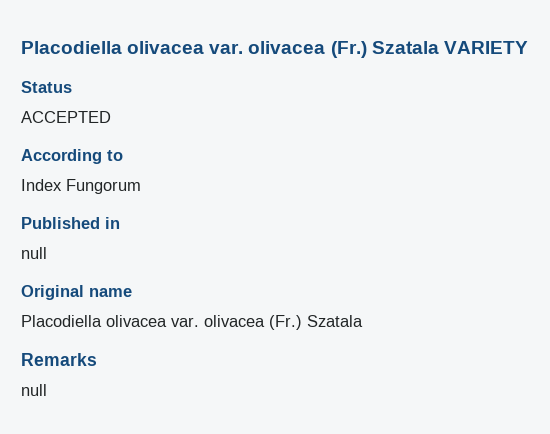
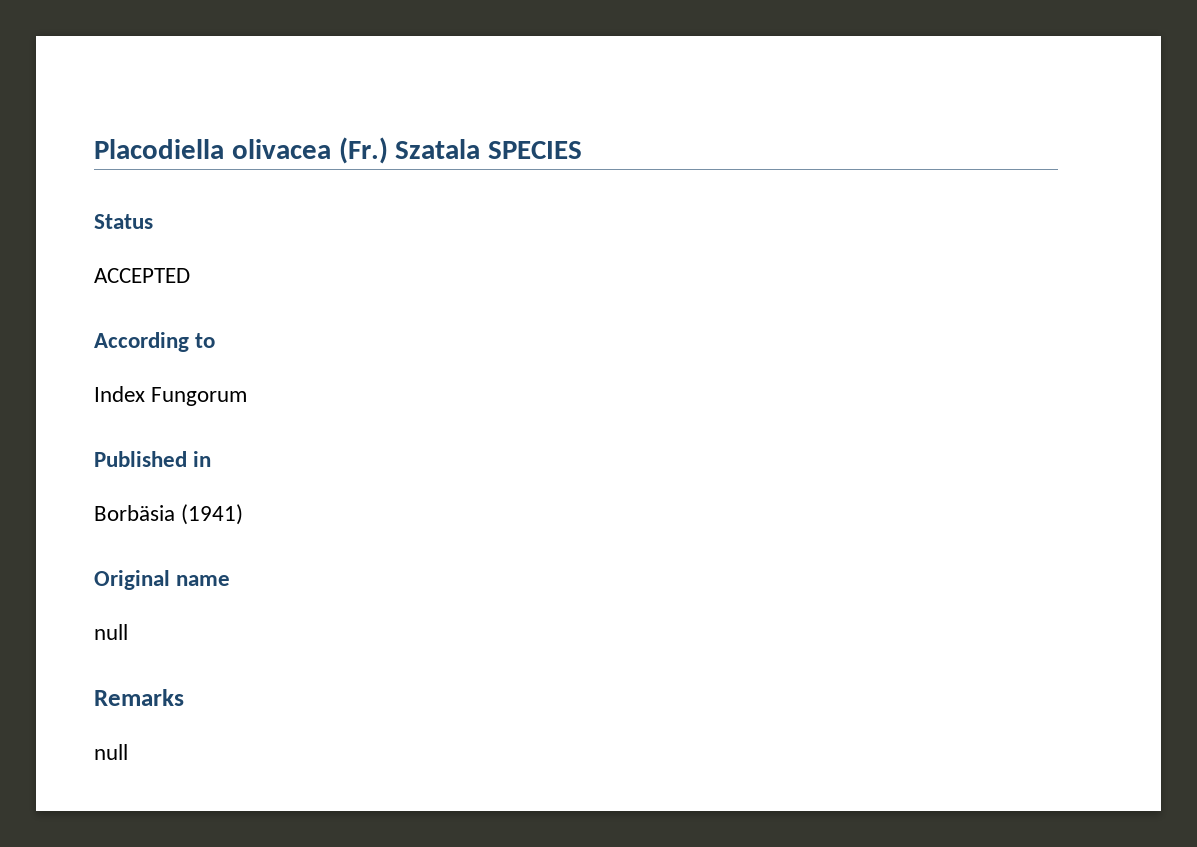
[21,41,528,58] Placodiella olivacea var. olivacea (Fr.) Szatala VARIETY -> [94,137,583,164] Placodiella olivacea (Fr.) Szatala SPECIES
[21,247,47,259] null -> [94,504,244,525] Borbäsia (1941)
[21,315,363,330] Placodiella olivacea var. olivacea (Fr.) Szatala -> [94,624,128,640] null

